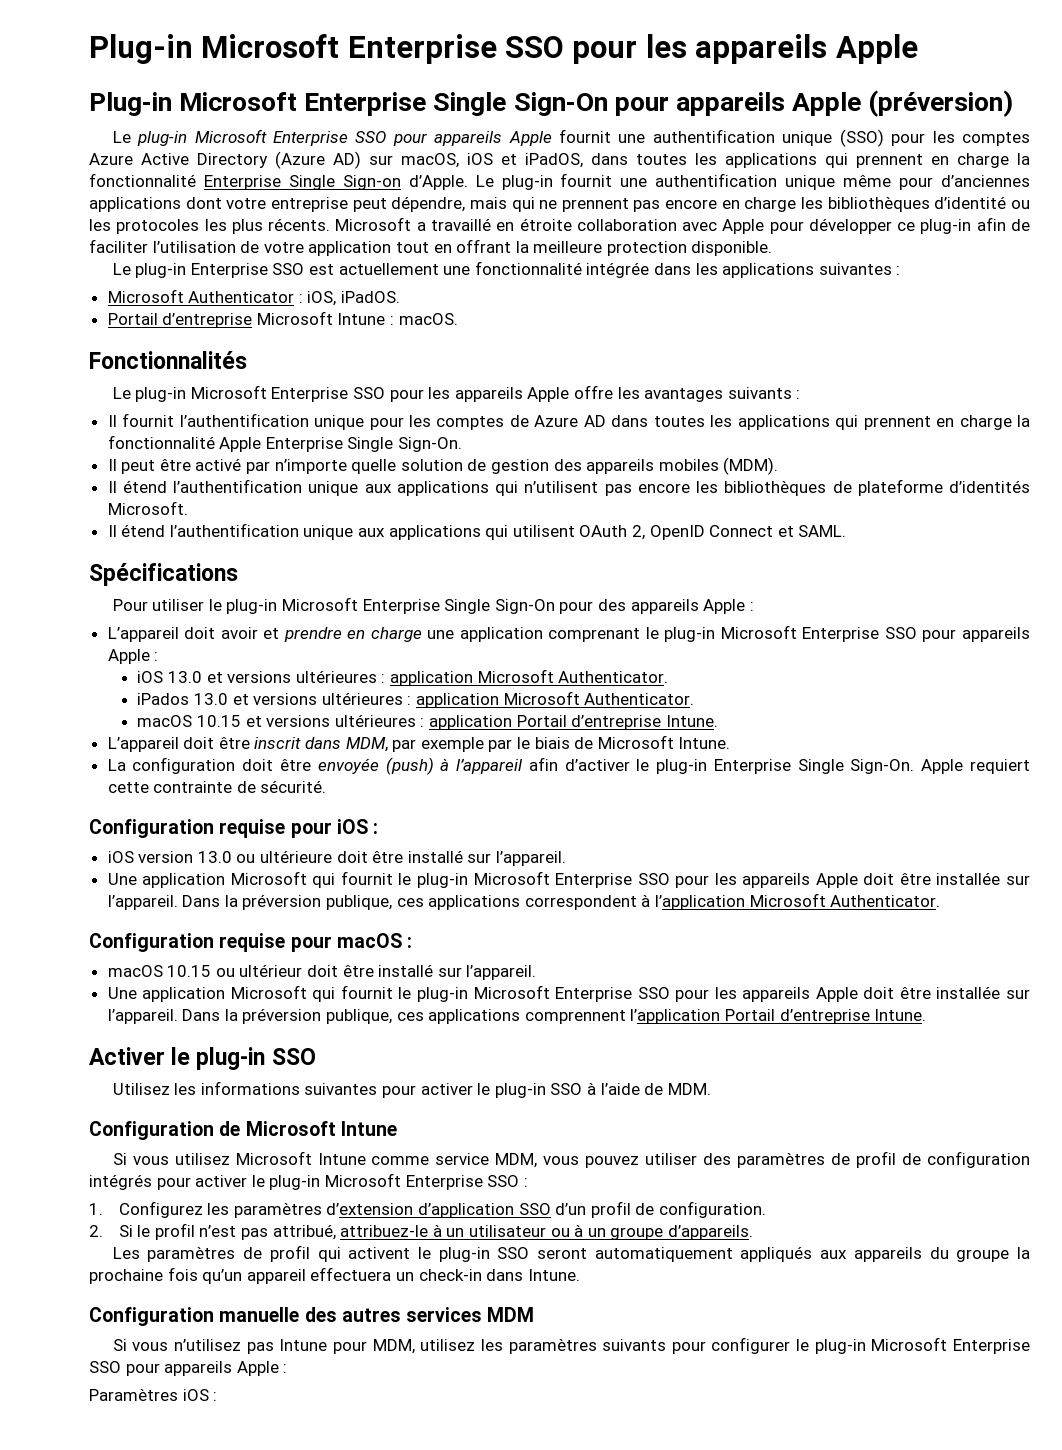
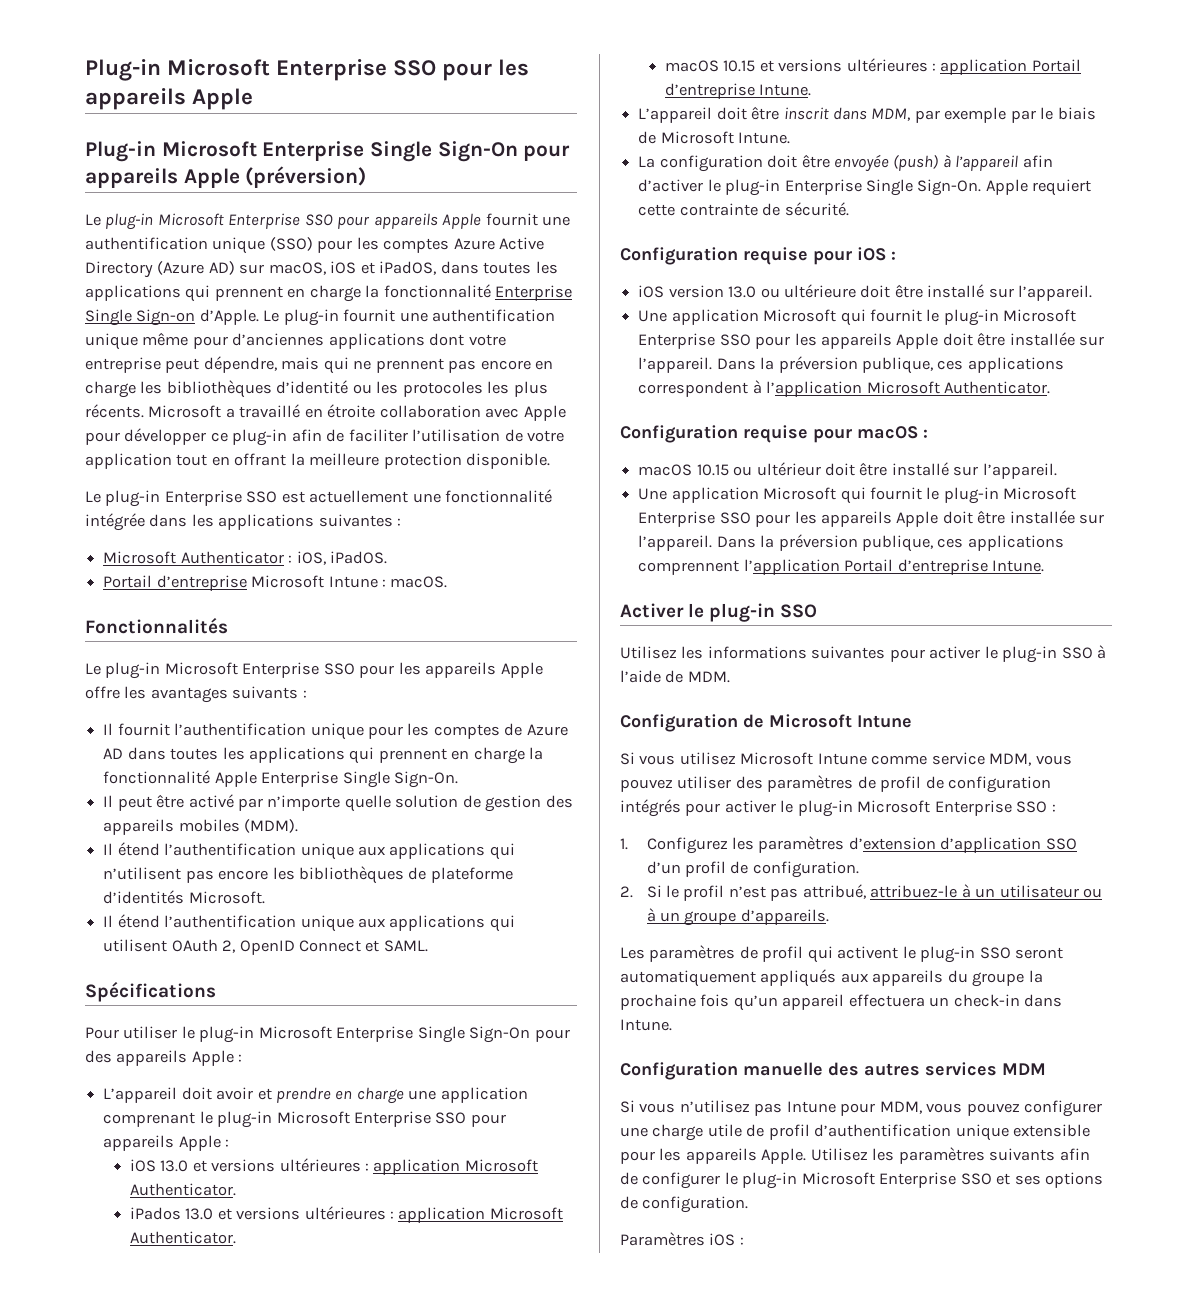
[420,1339,476,1351] utilisez -> [926,1100,1103,1117] [620,1124,1091,1141] [620,1148,868,1164] vous pouvez configurer une charge utile de profil d’authentification unique extensible pour les appareils Apple. Utilisez
[671,1341,706,1354] pour -> [1059,1148,1090,1161] [620,1172,638,1185] afin de
[125,1361,288,1376] pour appareils Apple : -> [996,1172,1104,1188] [620,1196,749,1213] et ses options de configuration.

